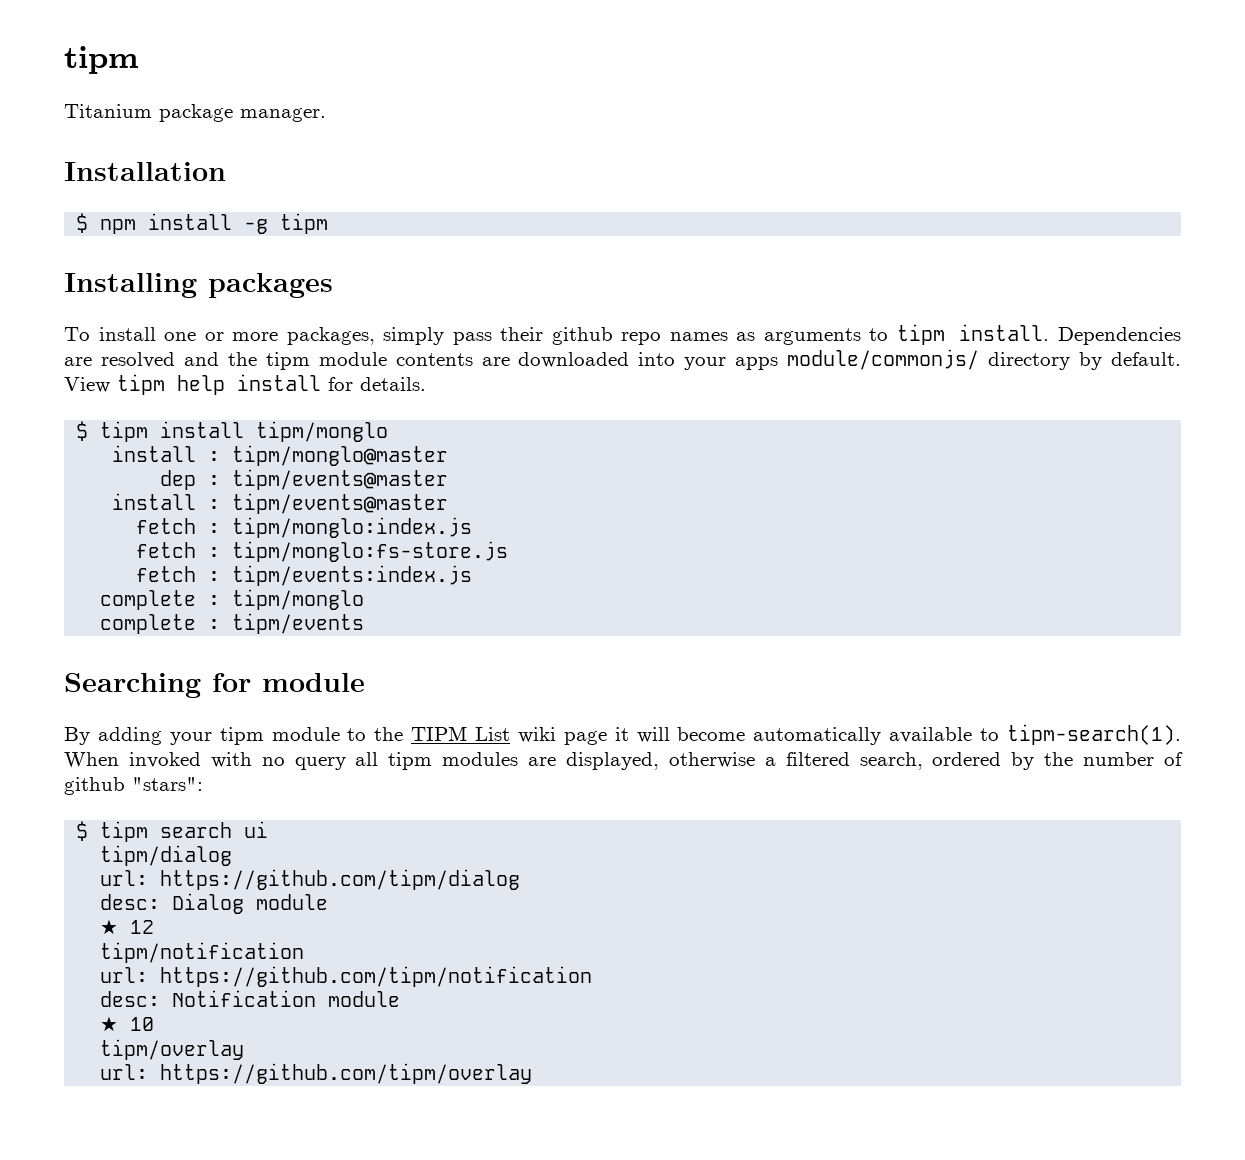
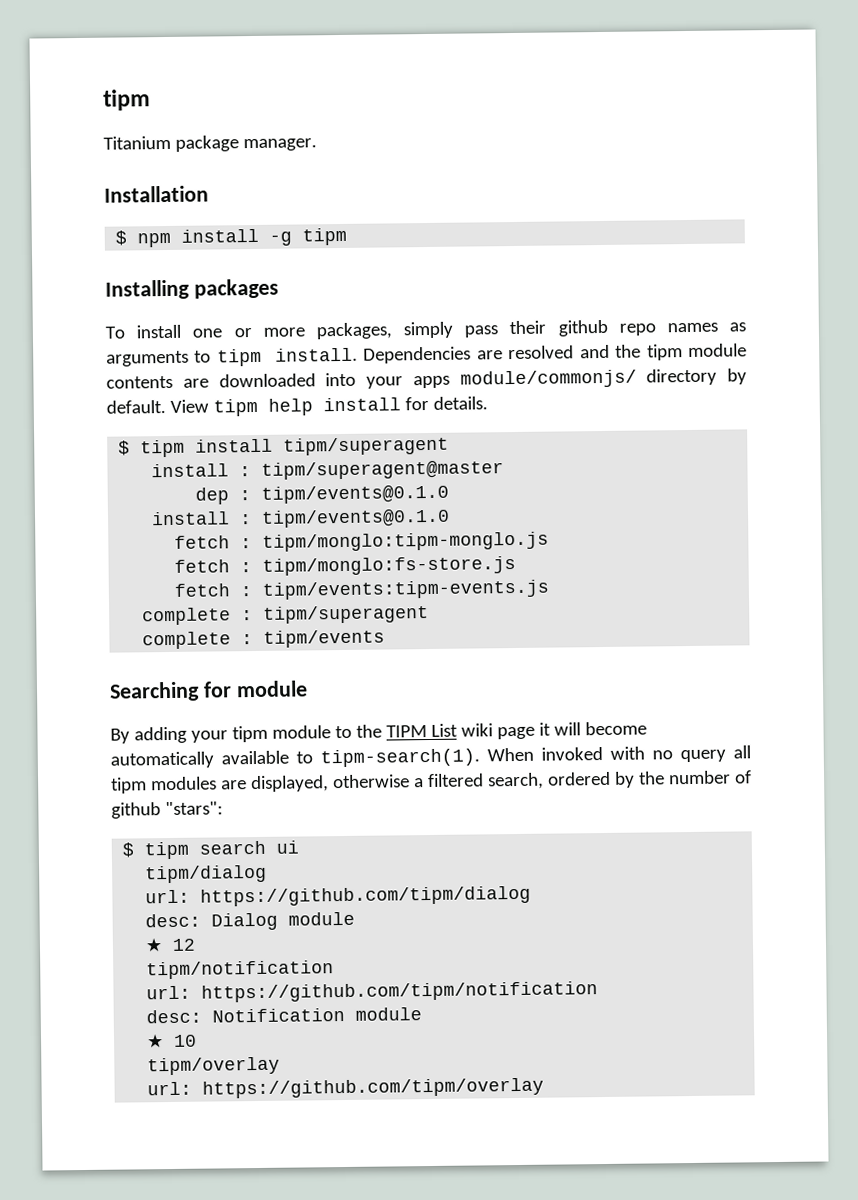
[256,421,389,442] [112,445,449,466] tipm/monglo // install : tipm/monglo@master -> [283,436,450,456] [151,460,505,480] tipm/superagent // install : tipm/superagent@master
[232,469,449,490] [112,493,449,514] [136,517,473,538] tipm/events@master // install : tipm/events@master // fetch : tipm/monglo:index.js -> [261,484,450,504] [151,508,451,528] [174,531,550,552] tipm/events@0.1.0 // install : tipm/events@0.1.0 // fetch : tipm/monglo:tipm-monglo.js
[232,565,473,586] [100,589,365,610] tipm/events:index.js // complete : tipm/monglo -> [262,579,550,600] [142,604,430,626] tipm/events:tipm-events.js // complete : tipm/superagent

